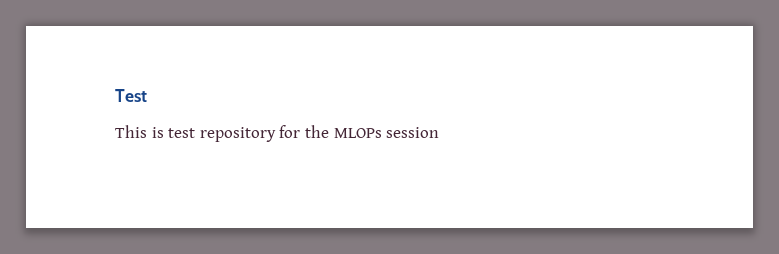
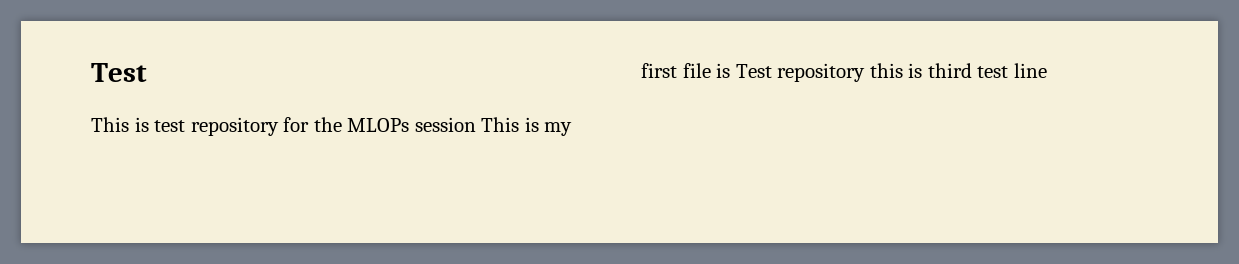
(440, 132) none -> [481,117,573,136] [641,63,1047,82] This is my first file is Test repository this is third test line

